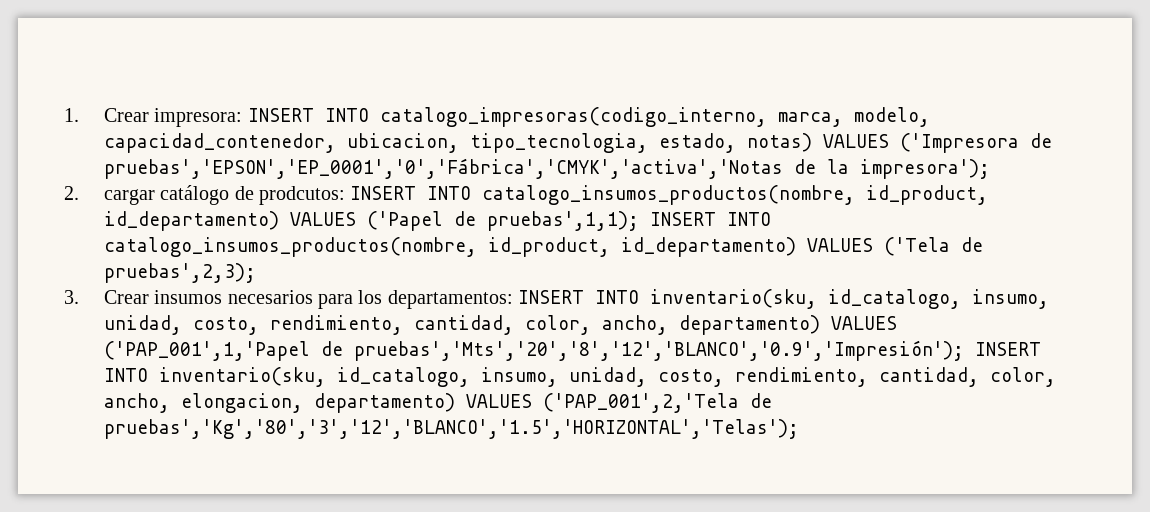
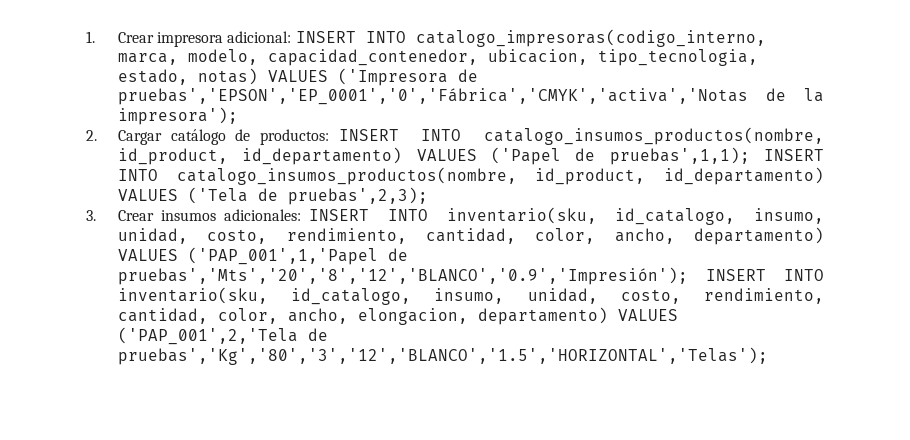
[154,108,243,127] impresora: -> [157,31,292,47] impresora adicional:
[103,189,155,205] cargar -> [117,130,162,145] Cargar
[258,186,345,205] prodcutos: -> [260,129,330,145] productos:
[227,290,513,309] necesarios para los departamentos: -> [224,209,302,221] adicionales:

